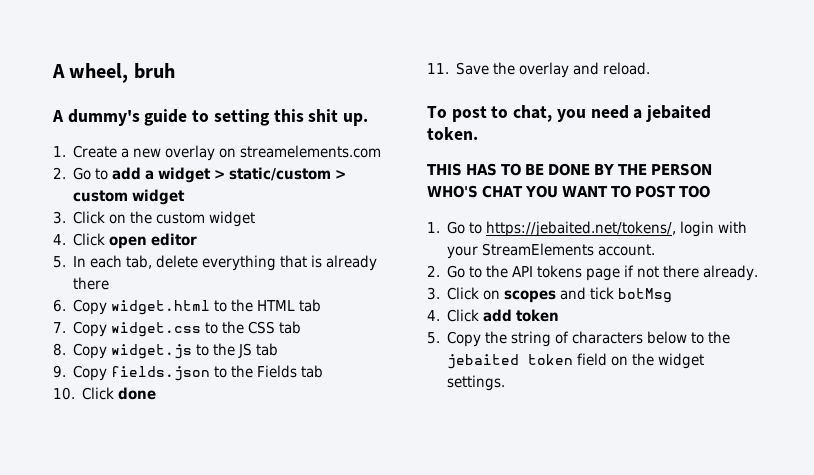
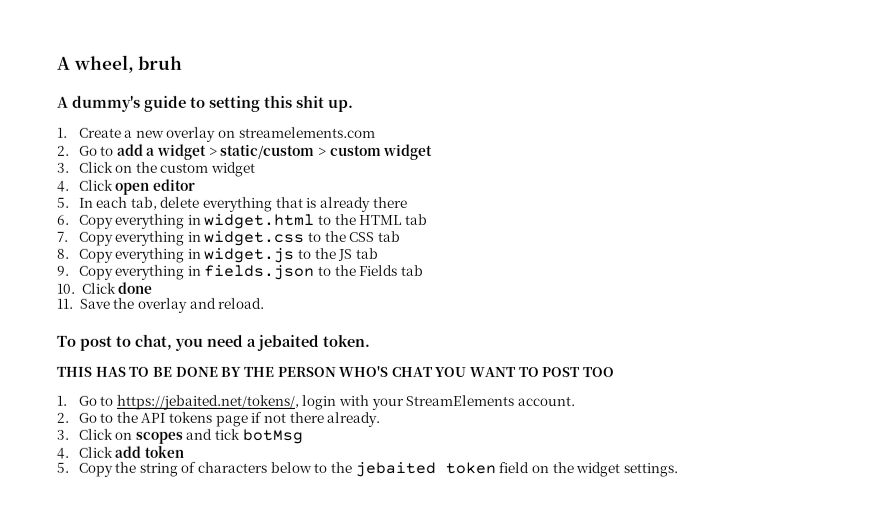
(108, 307) none -> [115,213,202,229] everything in
(108, 329) none -> [115,230,202,246] everything in
(108, 351) none -> [115,247,202,263] everything in
(108, 373) none -> [114,264,201,280] everything in

